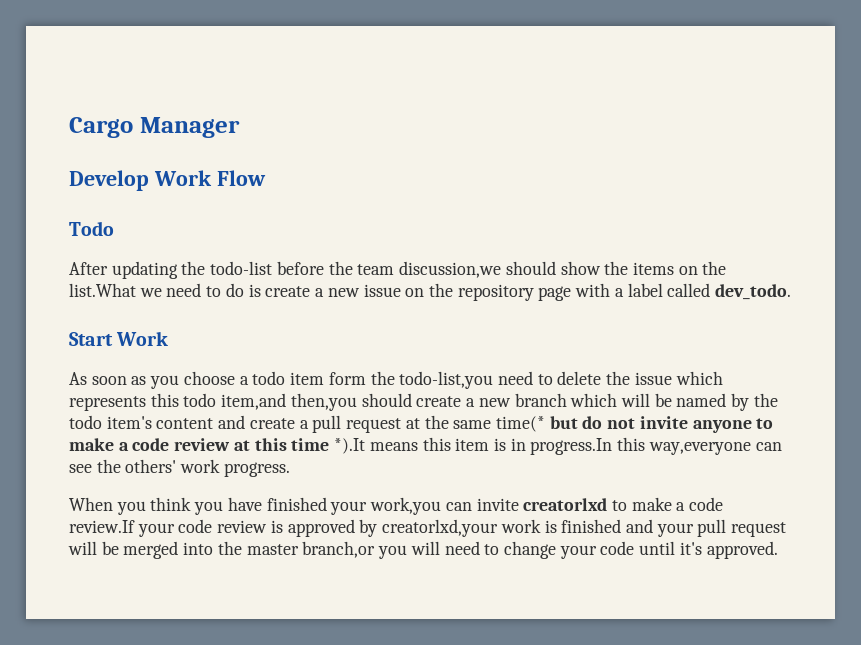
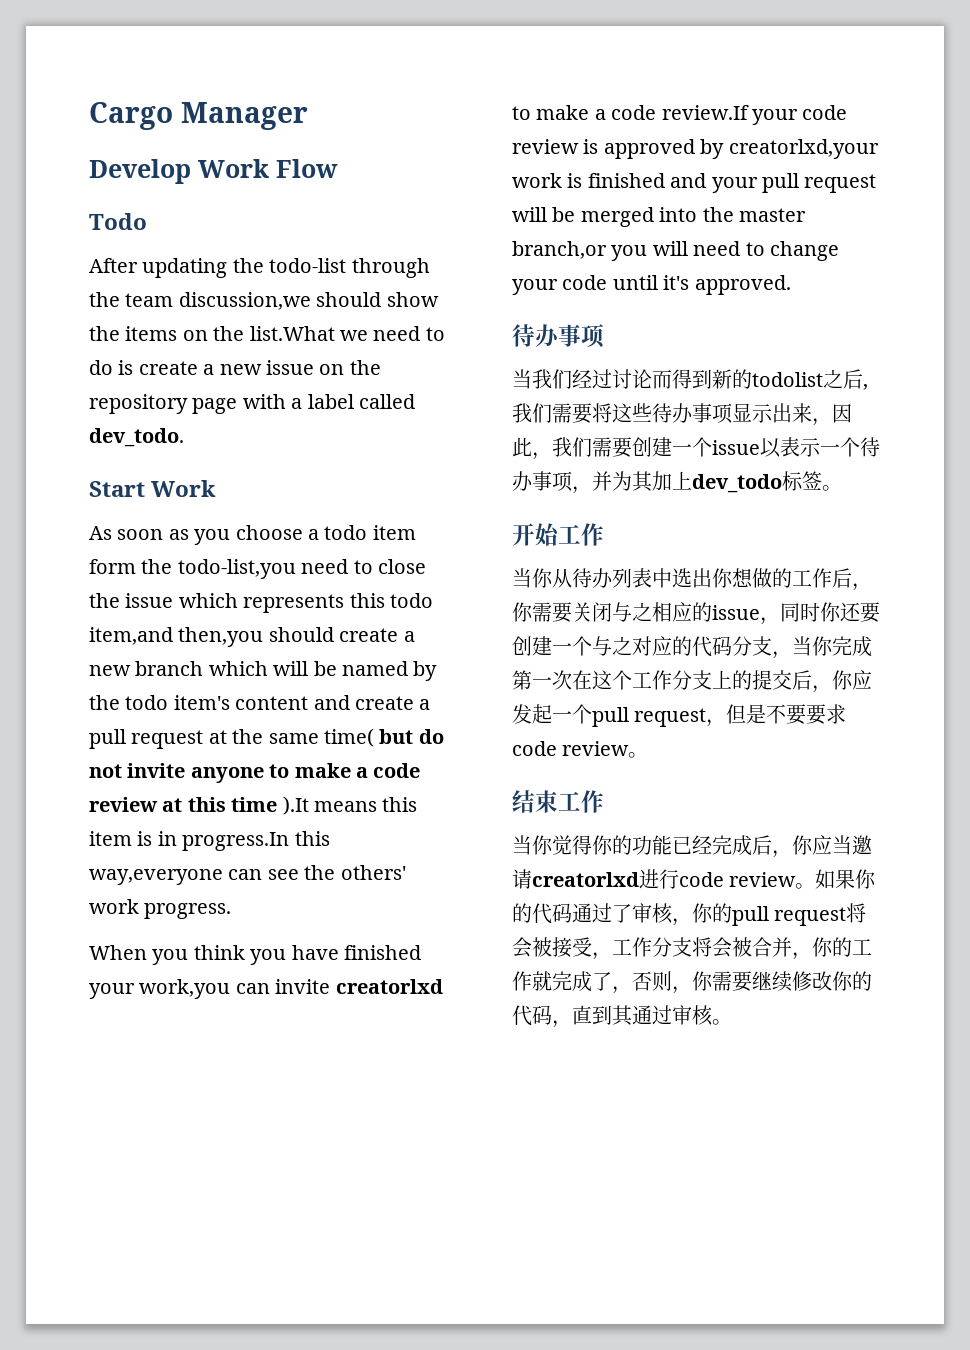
[276,261,324,275] before -> [351,258,430,278] through
[557,371,602,385] delete -> [378,559,426,574] close
[495,416,545,432] time(* -> [324,728,374,747] time(
[334,438,366,454] *).It -> [282,796,309,815] ).It
(778, 550) none -> [512,324,605,348] [512,369,868,390] [512,403,852,426] [512,437,880,460] [512,471,842,494] [512,523,604,546] [512,568,872,591] [512,602,880,625] [512,636,872,659] [512,670,872,693] [512,704,847,727] [512,741,649,758] [512,790,604,813] [512,835,872,858] [512,869,877,889] [512,903,867,926] [512,937,872,960] [512,971,872,994] [512,1005,732,1028] // 待办事项 // 当我们经过讨论而得到新的todolist之后,我们需要将这些待办事项显示出来，因此，我们需要创建一个issue以表示一个待办事项，并为其加上dev_todo标签。 // 开始工作 // 当你从待办列表中选出你想做的工作后，你需要关闭与之相应的issue，同时你还要创建一个与之对应的代码分支，当你完成第一次在这个工作分支上的提交后，你应发起一个pull request，但是不要要求code review。 // 结束工作 // 当你觉得你的功能已经完成后，你应当邀请creatorlxd进行code review。如果你的代码通过了审核，你的pull request将会被接受，工作分支将会被合并，你的工作就完成了，否则，你需要继续修改你的代码，直到其通过审核。

